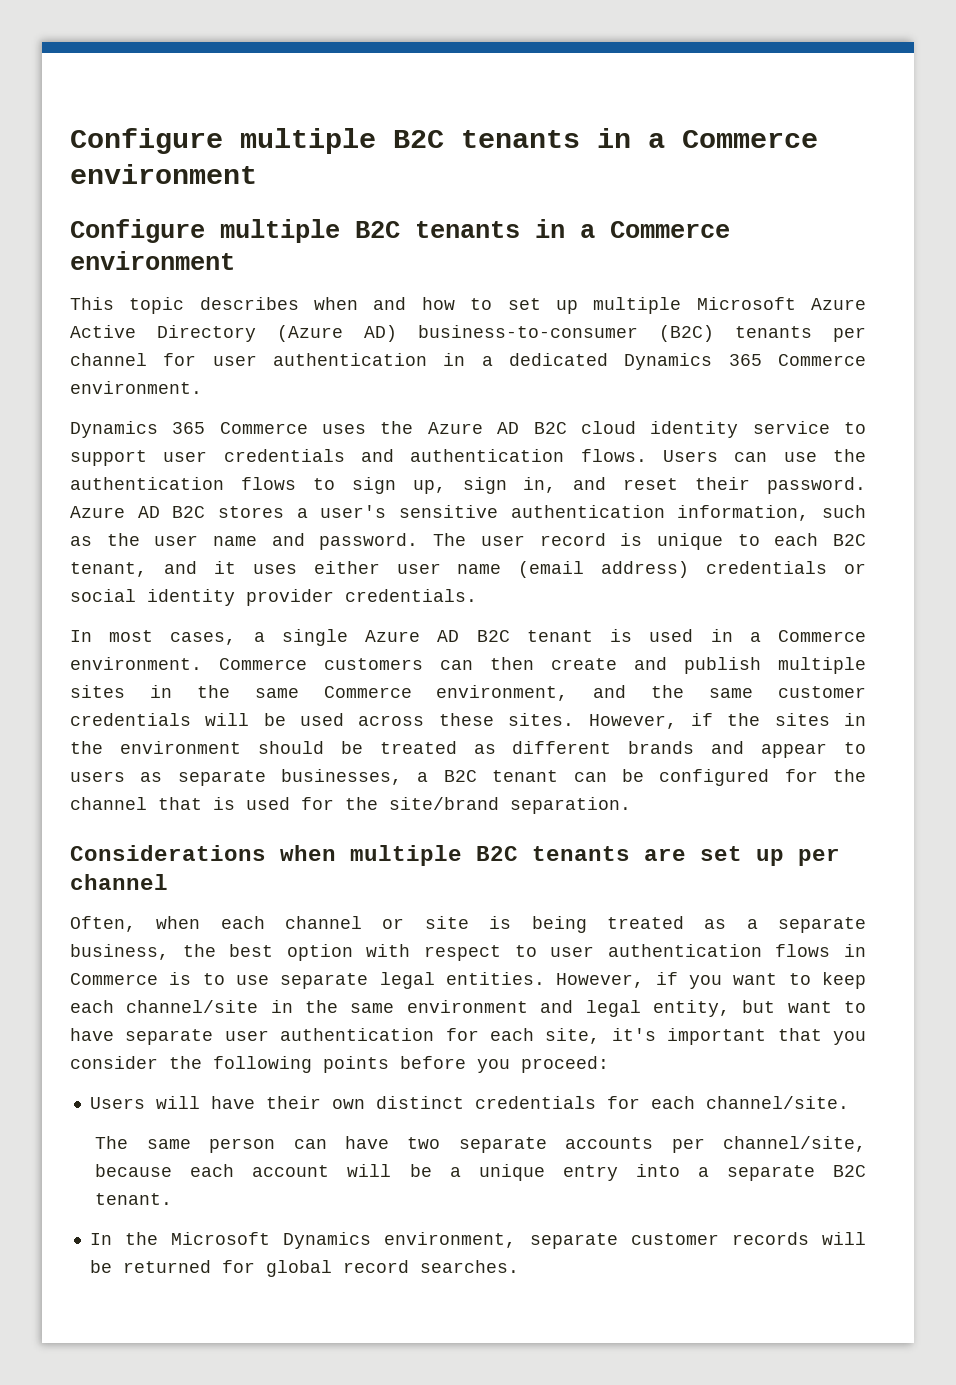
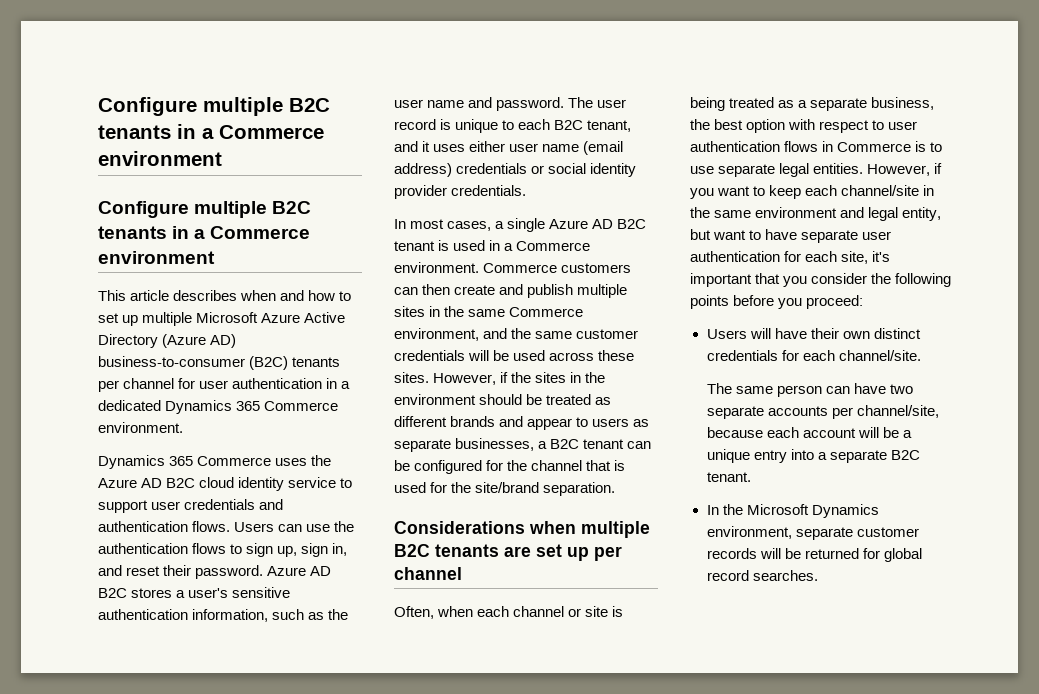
[129,297,185,314] topic -> [130,290,170,301] article

